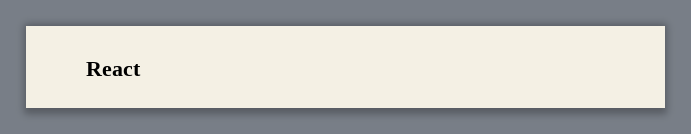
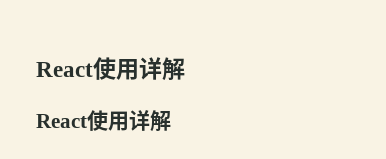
[86,62,141,76] React -> [36,57,185,81] [36,110,171,132] React使用详解 // React使用详解

